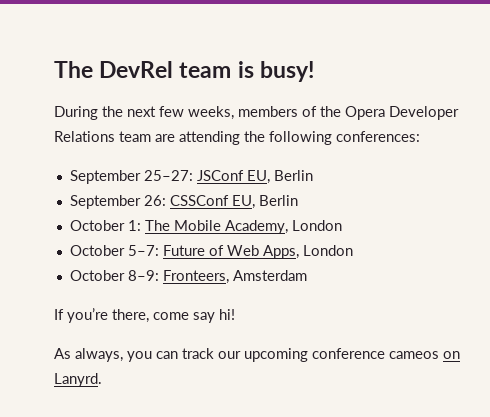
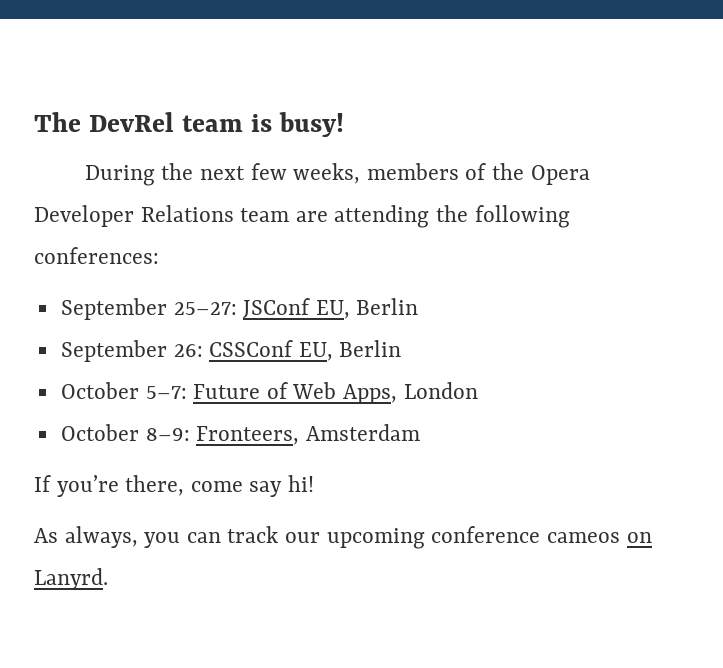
[69,220,342,234] // October 1: The Mobile Academy, London -> (402, 348) none

